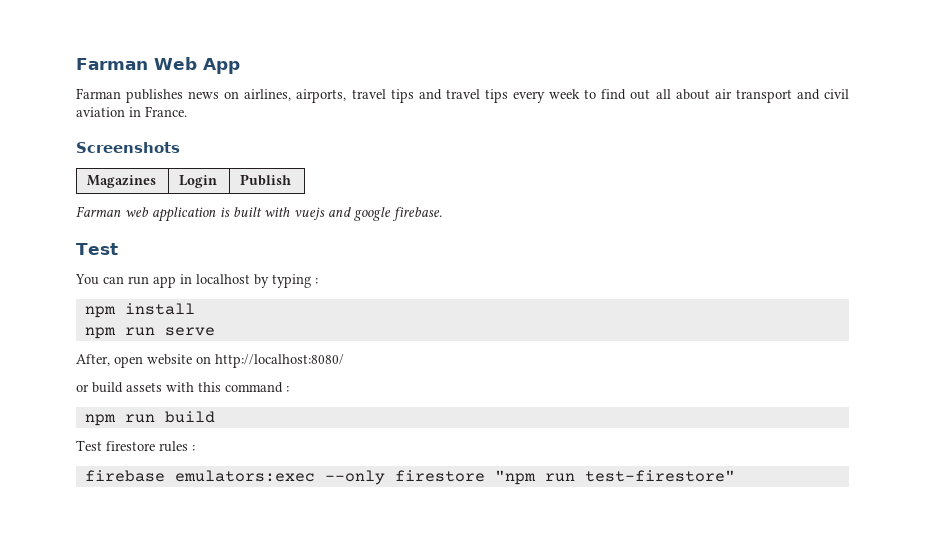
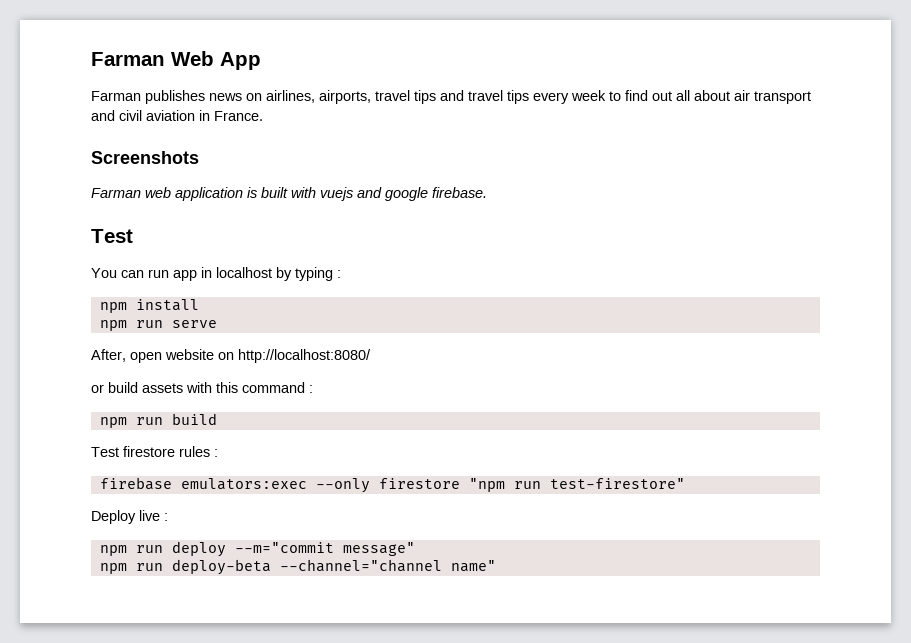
[87,175,157,188] [179,175,218,188] [240,174,292,186] // Magazines | Login | Publish -> (199, 157) none
(735, 476) none -> [91,510,168,524] [99,541,415,557] [99,559,496,575] // Deploy live : // npm run deploy --m="commit message" // npm run deploy-beta --channel="channel name"

